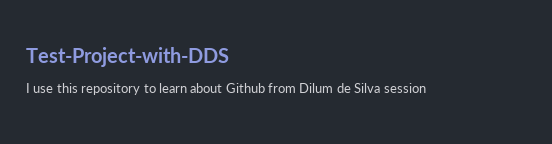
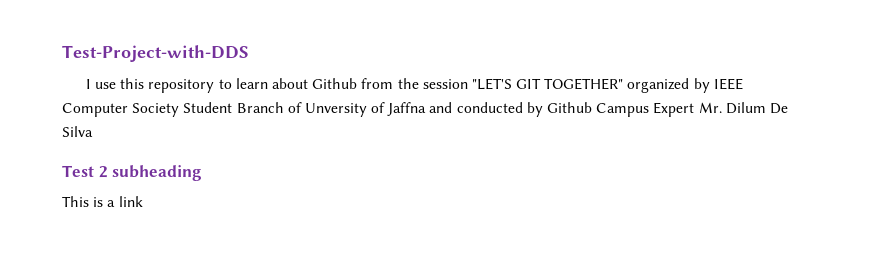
[299,83,426,93] Dilum de Silva session -> [397,78,743,93] [62,102,788,117] [62,126,93,137] [62,165,203,181] [62,196,143,207] the session "LET'S GIT TOGETHER" organized by IEEE Computer Society Student Branch of Unversity of Jaffna and conducted by Github Campus Expert Mr. Dilum De Silva // Test 2 subheading // This is a link

